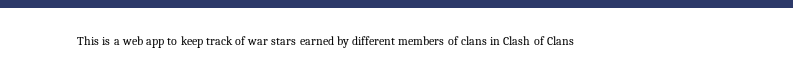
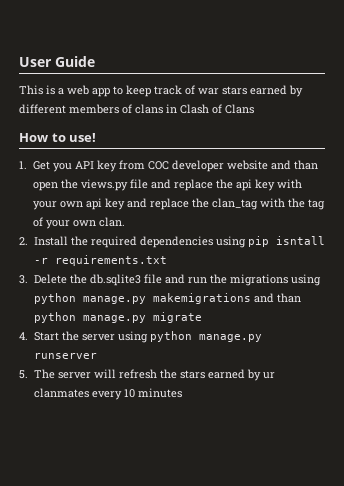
(77, 40) none -> [19,56,95,67] User Guide //
(574, 40) none -> [19,133,97,142] [19,160,319,172] [33,179,303,191] [33,198,326,210] [33,217,126,229] [19,236,325,248] [33,255,167,266] [19,274,321,286] [33,293,301,304] [33,312,202,323] [19,331,262,343] [33,353,97,359] [19,369,275,381] [33,388,182,400] // How to use! // 1. Get you API key from COC developer website and than open the views.py file and replace the api key with your own api key and replace the clan_tag with the tag of your own clan. // 2. Install the required dependencies using pip isntall -r requirements.txt // 3. Delete the db.sqlite3 file and run the migrations using python manage.py makemigrations and than python manage.py migrate // 4. Start the server using python manage.py runserver // 5. The server will refresh the stars earned by ur clanmates every 10 minutes

